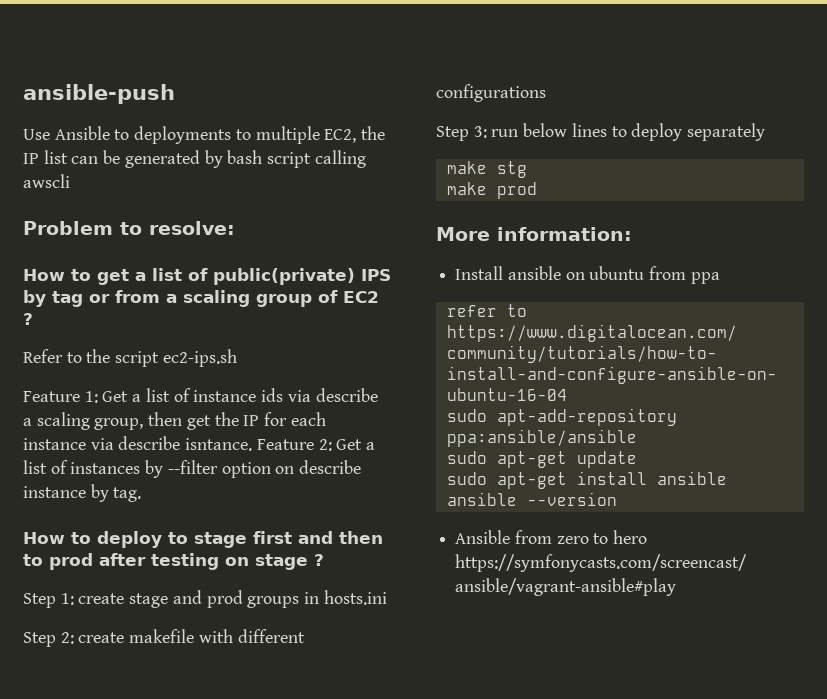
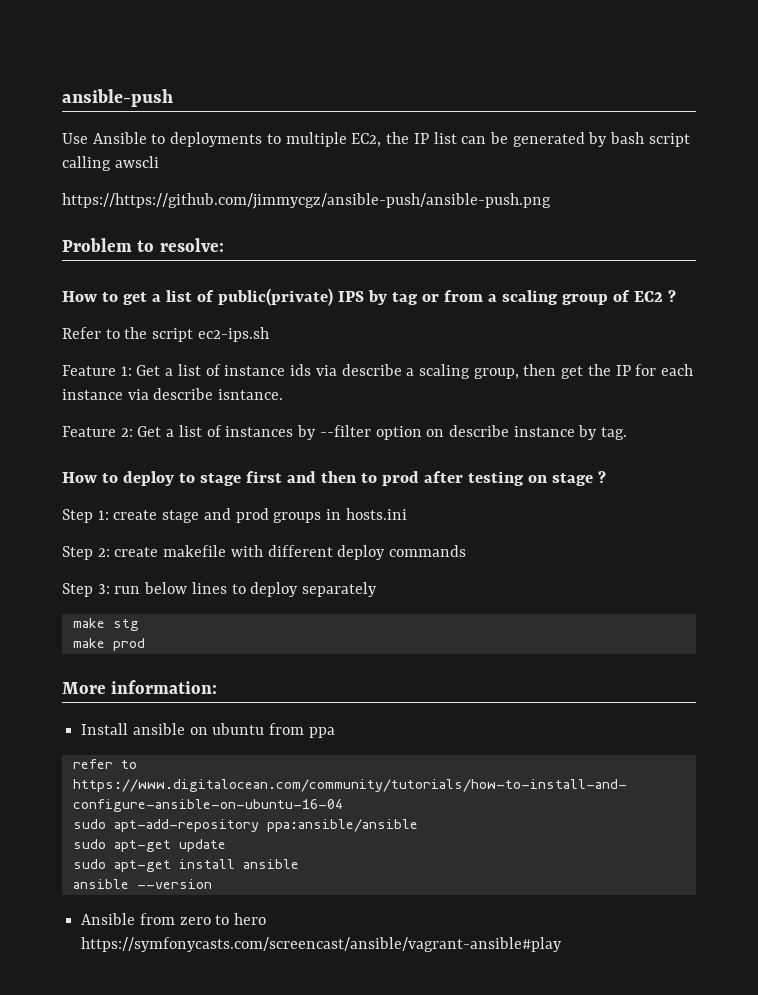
(70, 181) none -> [62,193,551,209] // https://https://github.com/jimmycgz/ansible-push/ansible-push.png
(253, 444) none -> (284, 394) //
[436,84,546,102] configurations -> [337,545,467,560] deploy commands

